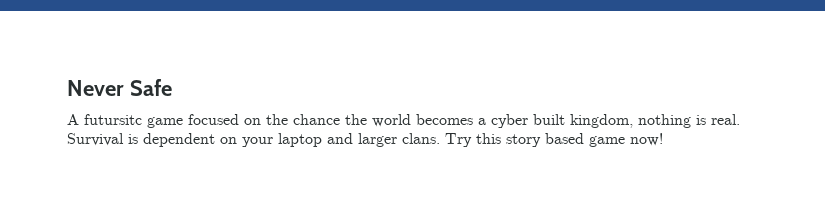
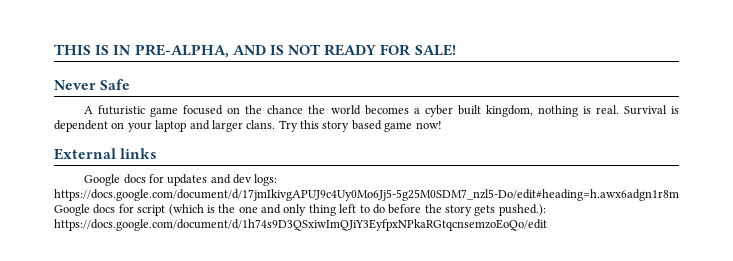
(67, 88) none -> [54,44,456,58] THIS IS IN PRE-ALPHA, AND IS NOT READY FOR SALE! //
[84,114,142,125] futursitc -> [98,105,146,115] futuristic
(663, 139) none -> [54,148,158,160] [84,174,278,186] [54,189,679,201] [54,204,546,216] [54,219,547,231] // External links // Google docs for updates and dev logs: https://docs.google.com/document/d/17jmIkivgAPUJ9c4Uy0Mo6Jj5-5g25M0SDM7_nzl5-Do/edit#heading=h.awx6adgn1r8m Google docs for script (which is the one and only thing left to do before the story gets pushed.): https://docs.google.com/document/d/1h74s9D3QSxiwImQJiY3EyfpxNPkaRGtqcnsemzoEoQo/edit

